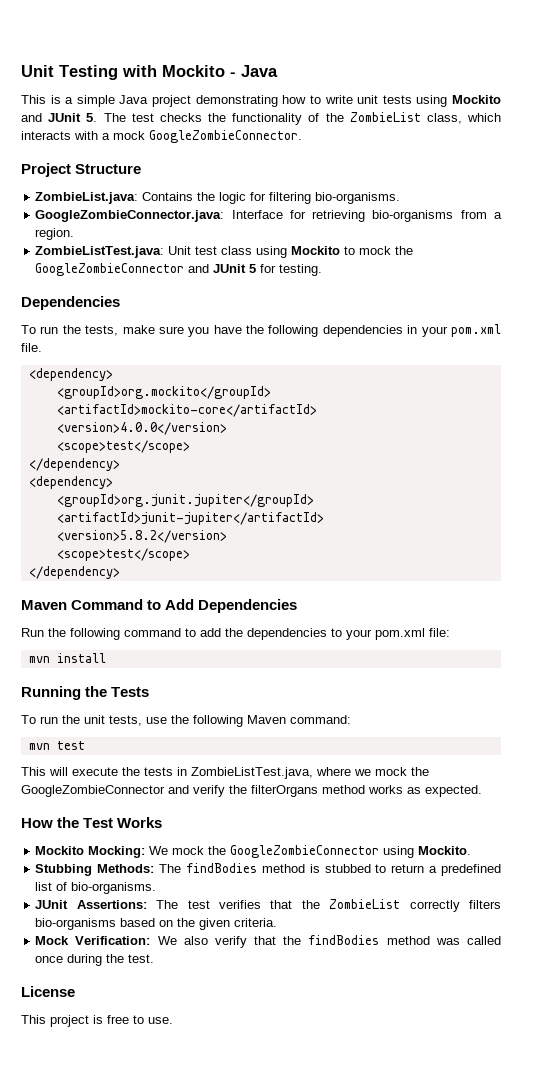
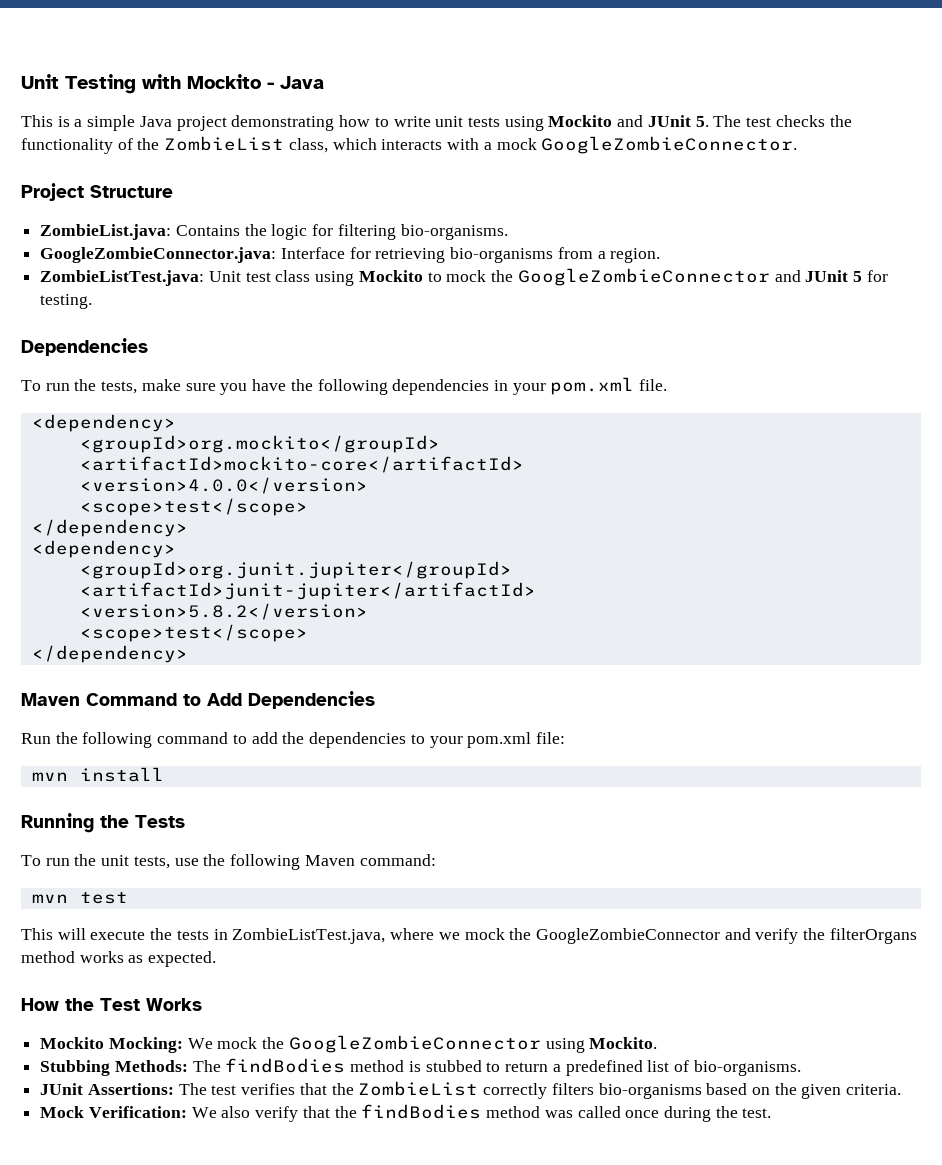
[21,986,75,997] [21,1015,173,1027] // License // This project is free to use. -> (772, 1113) none

